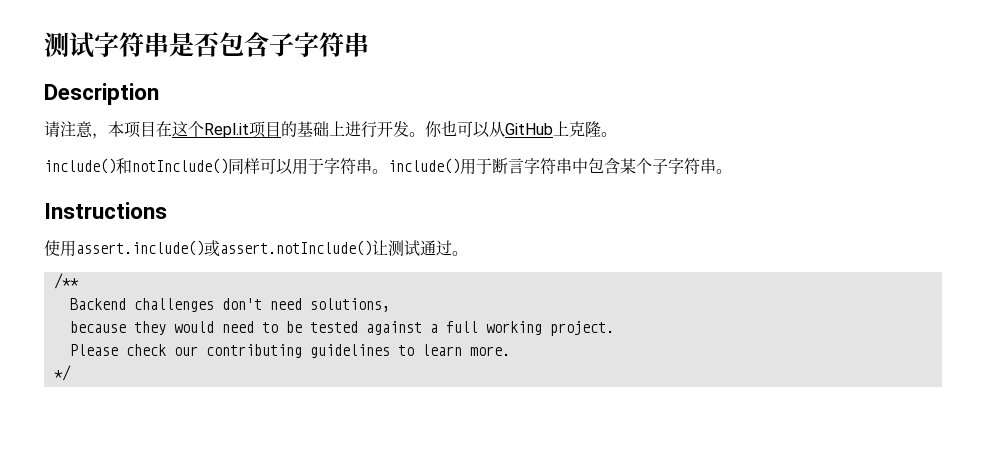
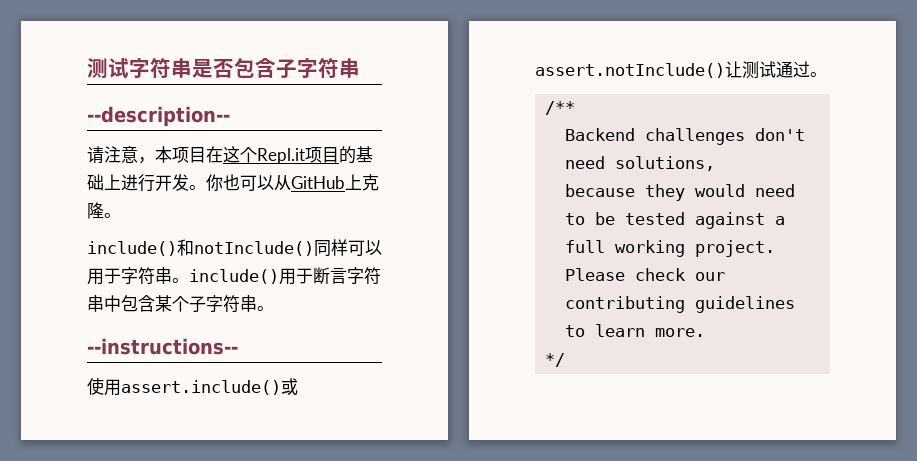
[44,83,159,105] Description -> [87,106,230,127] --description--
[44,202,167,219] Instructions -> [87,338,238,355] --instructions--

